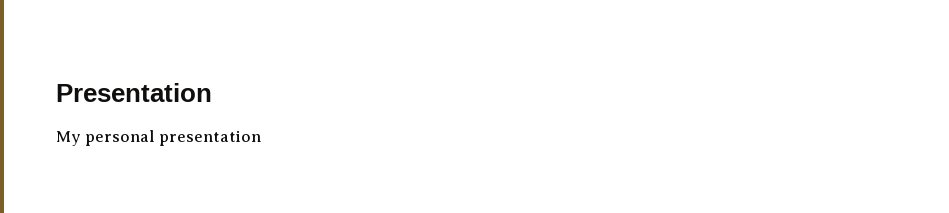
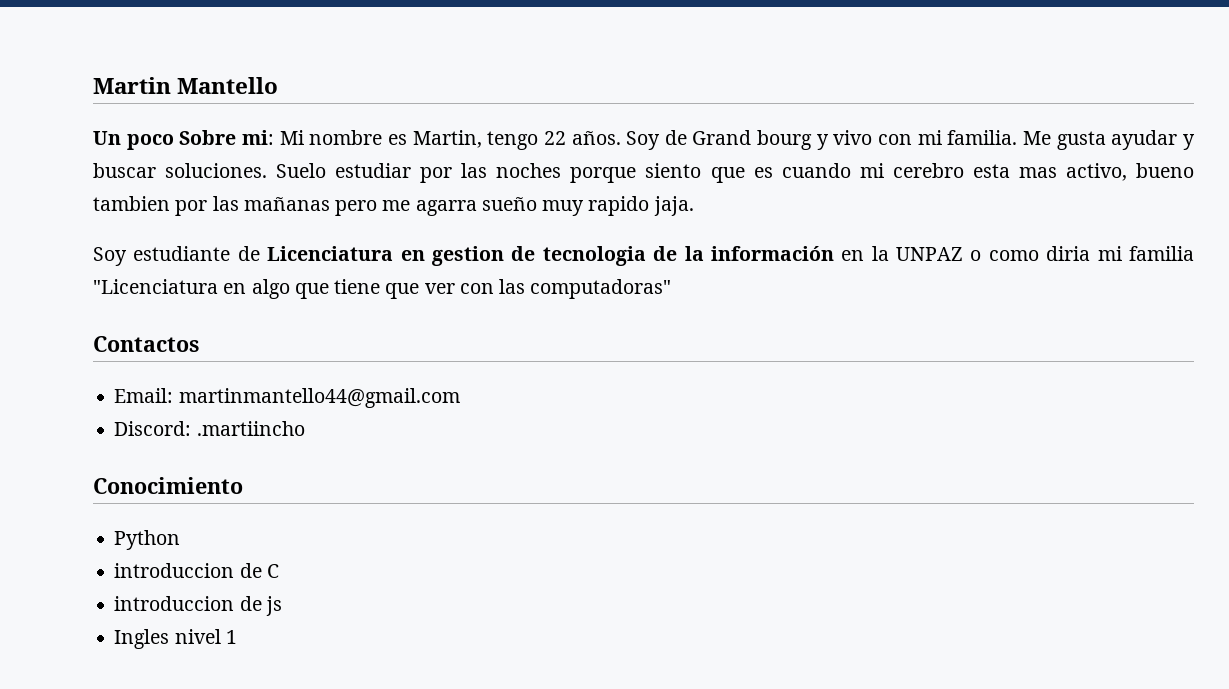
[56,83,212,102] [56,130,261,146] Presentation // My personal presentation -> [93,77,279,94] [93,130,1196,150] [93,163,1194,183] [93,196,694,216] [93,246,1195,266] [93,279,672,299] [93,336,199,352] [114,388,460,408] [114,421,305,436] [93,477,243,494] [114,530,181,550] [114,563,279,578] [114,596,282,616] [114,629,237,649] Martin Mantello // Un poco Sobre mi: Mi nombre es Martin, tengo 22 años. Soy de Grand bourg y vivo con mi familia. Me gusta ayudar y buscar soluciones. Suelo estudiar por las noches porque siento que es cuando mi cerebro esta mas activo, bueno tambien por las mañanas pero me agarra sueño muy rapido jaja. // Soy estudiante de Licenciatura en gestion de tecnologia de la información en la UNPAZ o como diria mi familia "Licenciatura en algo que tiene que ver con las computadoras" // Contactos // Email: martinmantello44@gmail.com // Discord: .martiincho // Conocimiento // Python // introduccion de C // introduccion de js // Ingles nivel 1

